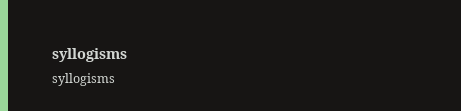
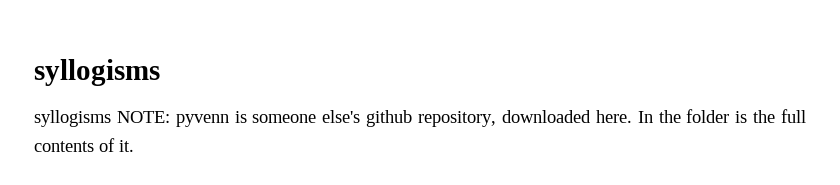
(115, 79) none -> [116,109,807,127] [34,138,134,152] NOTE: pyvenn is someone else's github repository, downloaded here. In the folder is the full contents of it.

